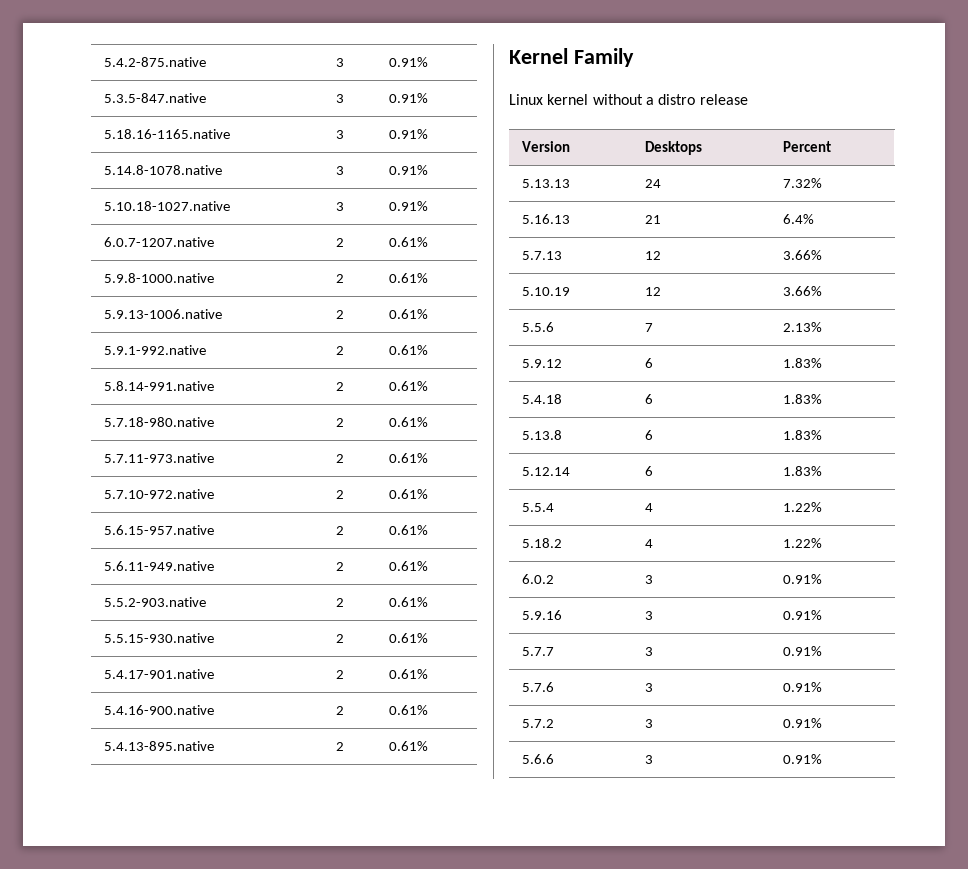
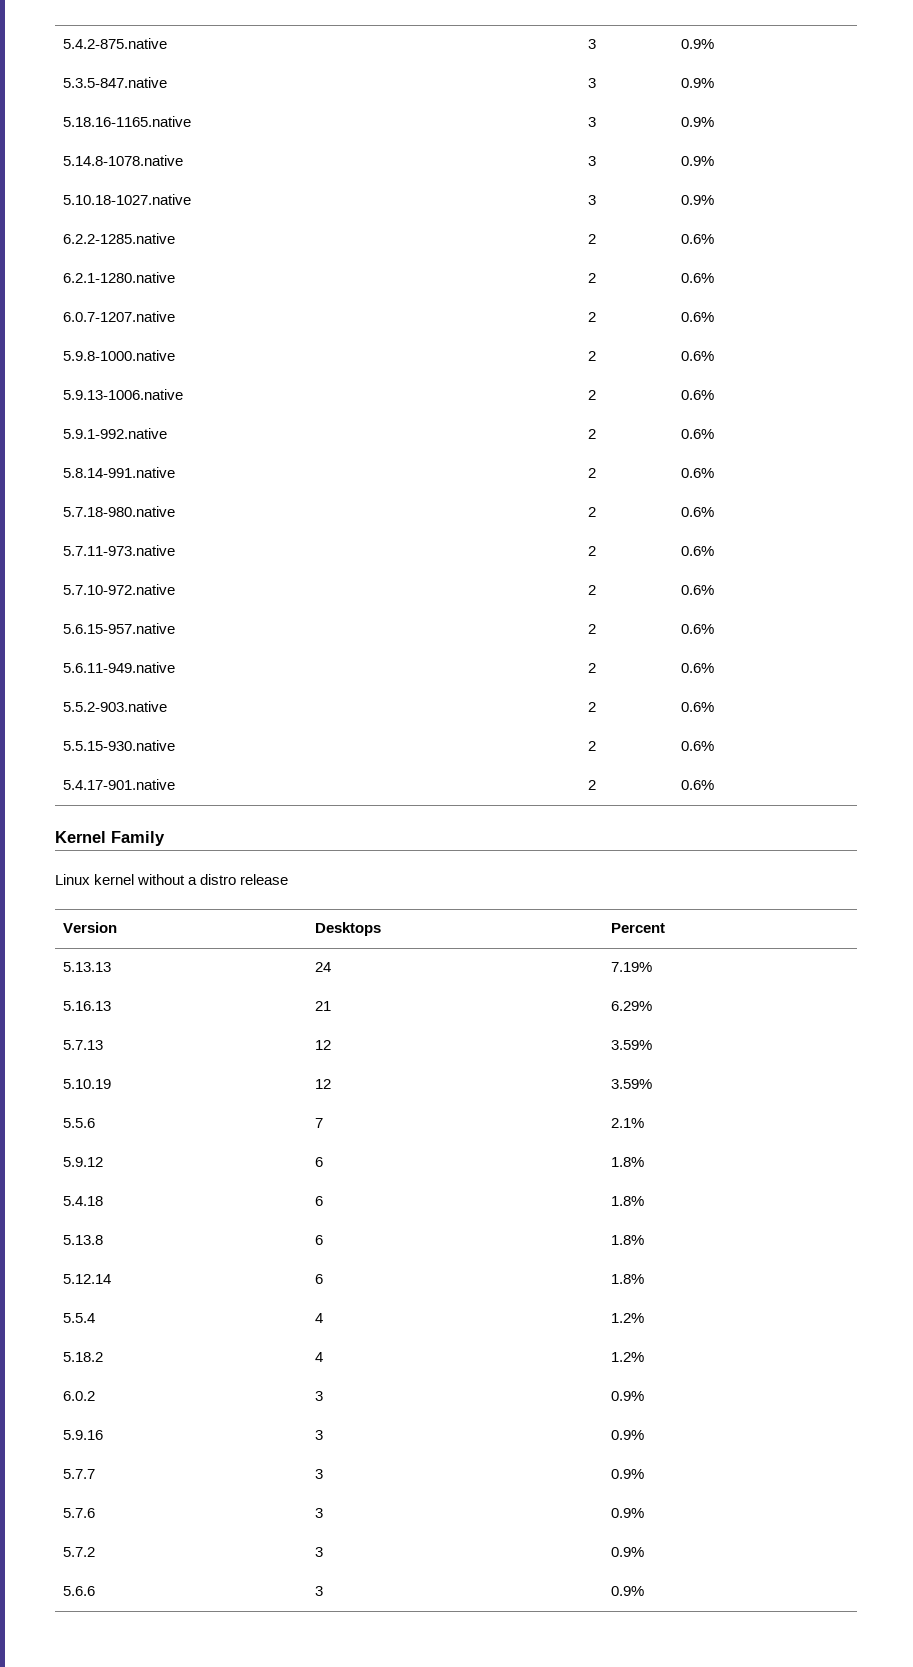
[388,57,428,67] 0.91% -> [681,39,715,49] 0.9%
[388,93,428,103] 0.91% -> [681,78,715,88] 0.9%
[388,129,428,139] 0.91% -> [681,117,715,127] 0.9%
[388,165,428,175] 0.91% -> [681,156,715,166] 0.9%
[388,201,428,211] 0.91% -> [681,195,715,205] [63,233,176,244] [588,234,597,244] [681,234,715,244] [63,272,176,283] [588,273,597,283] [681,273,715,283] 0.9% // 6.2.2-1285.native | 2 | 0.6% // 6.2.1-1280.native | 2 | 0.6%
[388,237,428,247] 0.61% -> [681,312,715,322] 0.6%
[388,273,428,283] 0.61% -> [681,351,715,361] 0.6%
[388,309,428,319] 0.61% -> [681,390,715,400] 0.6%
[388,345,428,355] 0.61% -> [681,429,715,439] 0.6%
[388,381,428,391] 0.61% -> [681,468,715,478] 0.6%
[388,417,428,427] 0.61% -> [681,507,715,517] 0.6%
[388,453,428,463] 0.61% -> [681,546,715,556] 0.6%
[388,489,428,499] 0.61% -> [681,585,715,595] 0.6%
[388,525,428,535] 0.61% -> [681,624,715,634] 0.6%
[388,561,428,571] 0.61% -> [681,663,715,673] 0.6%
[388,597,428,607] 0.61% -> [681,702,715,712] 0.6%
[388,633,428,643] 0.61% -> [681,741,715,751] 0.6%
[388,669,428,679] [103,705,214,715] [335,706,344,715] [388,705,428,715] [103,741,214,751] [335,742,344,751] [388,741,428,751] 0.61% // 5.4.16-900.native | 2 | 0.61% // 5.4.13-895.native | 2 | 0.61% -> [681,780,715,790] 0.6%
[782,178,822,188] 7.32% -> [611,962,653,972] 7.19%
[782,214,814,224] 6.4% -> [611,1001,653,1011] 6.29%
[782,250,822,260] 3.66% -> [611,1040,653,1050] 3.59%
[782,286,822,296] 3.66% -> [611,1079,653,1089] 3.59%
[782,322,822,332] 2.13% -> [611,1118,645,1128] 2.1%
[782,358,822,368] 1.83% -> [611,1157,645,1167] 1.8%
[782,394,822,404] 1.83% -> [611,1196,645,1206] 1.8%
[782,430,822,440] 1.83% -> [611,1235,645,1245] 1.8%
[782,466,822,476] 1.83% -> [611,1274,645,1284] 1.8%
[782,502,822,512] 1.22% -> [611,1313,645,1323] 1.2%
[782,538,822,548] 1.22% -> [611,1352,645,1362] 1.2%
[782,574,822,584] 0.91% -> [611,1391,645,1401] 0.9%
[782,610,822,620] 0.91% -> [611,1430,645,1440] 0.9%
[782,646,822,656] 0.91% -> [611,1469,645,1479] 0.9%
[782,682,822,692] 0.91% -> [611,1508,645,1518] 0.9%
[782,718,822,728] 0.91% -> [611,1547,645,1557] 0.9%
[782,754,822,764] 0.91% -> [611,1586,645,1596] 0.9%

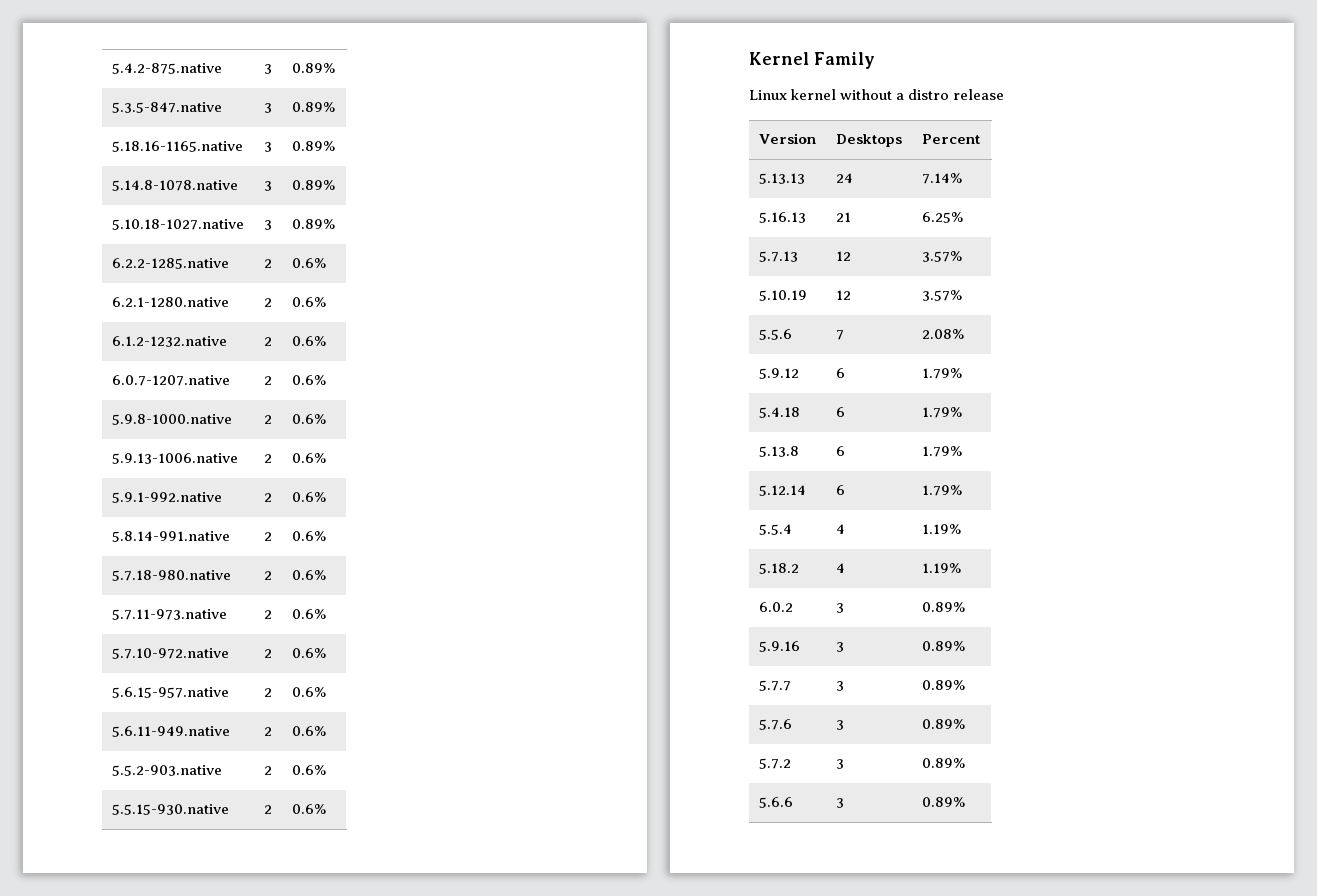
[681,39,715,49] 0.9% -> [291,63,335,73] 0.89%
[681,78,715,88] 0.9% -> [291,102,335,112] 0.89%
[681,117,715,127] 0.9% -> [291,141,335,151] 0.89%
[681,156,715,166] 0.9% -> [291,180,335,190] 0.89%
[681,195,715,205] 0.9% -> [291,219,335,229] 0.89%
(715, 278) none -> [111,336,227,347] [263,337,272,346] [291,336,326,346] // 6.1.2-1232.native | 2 | 0.6%
[63,779,176,790] [588,780,597,790] [681,780,715,790] // 5.4.17-901.native | 2 | 0.6% -> (326, 809) none
[611,962,653,972] 7.19% -> [921,173,962,184] 7.14%
[611,1001,653,1011] 6.29% -> [921,212,963,223] 6.25%
[611,1040,653,1050] 3.59% -> [921,251,962,262] 3.57%
[611,1079,653,1089] 3.59% -> [921,290,962,301] 3.57%
[611,1118,645,1128] 2.1% -> [921,329,964,339] 2.08%
[611,1157,645,1167] 1.8% -> [921,368,962,379] 1.79%
[611,1196,645,1206] 1.8% -> [921,407,962,418] 1.79%
[611,1235,645,1245] 1.8% -> [921,446,962,457] 1.79%
[611,1274,645,1284] 1.8% -> [921,485,962,496] 1.79%
[611,1313,645,1323] 1.2% -> [921,524,961,534] 1.19%
[611,1352,645,1362] 1.2% -> [921,563,961,573] 1.19%
[611,1391,645,1401] 0.9% -> [921,602,965,612] 0.89%
[611,1430,645,1440] 0.9% -> [921,641,965,651] 0.89%
[611,1469,645,1479] 0.9% -> [921,680,965,690] 0.89%
[611,1508,645,1518] 0.9% -> [921,719,965,729] 0.89%
[611,1547,645,1557] 0.9% -> [921,758,965,768] 0.89%
[611,1586,645,1596] 0.9% -> [921,797,965,807] 0.89%

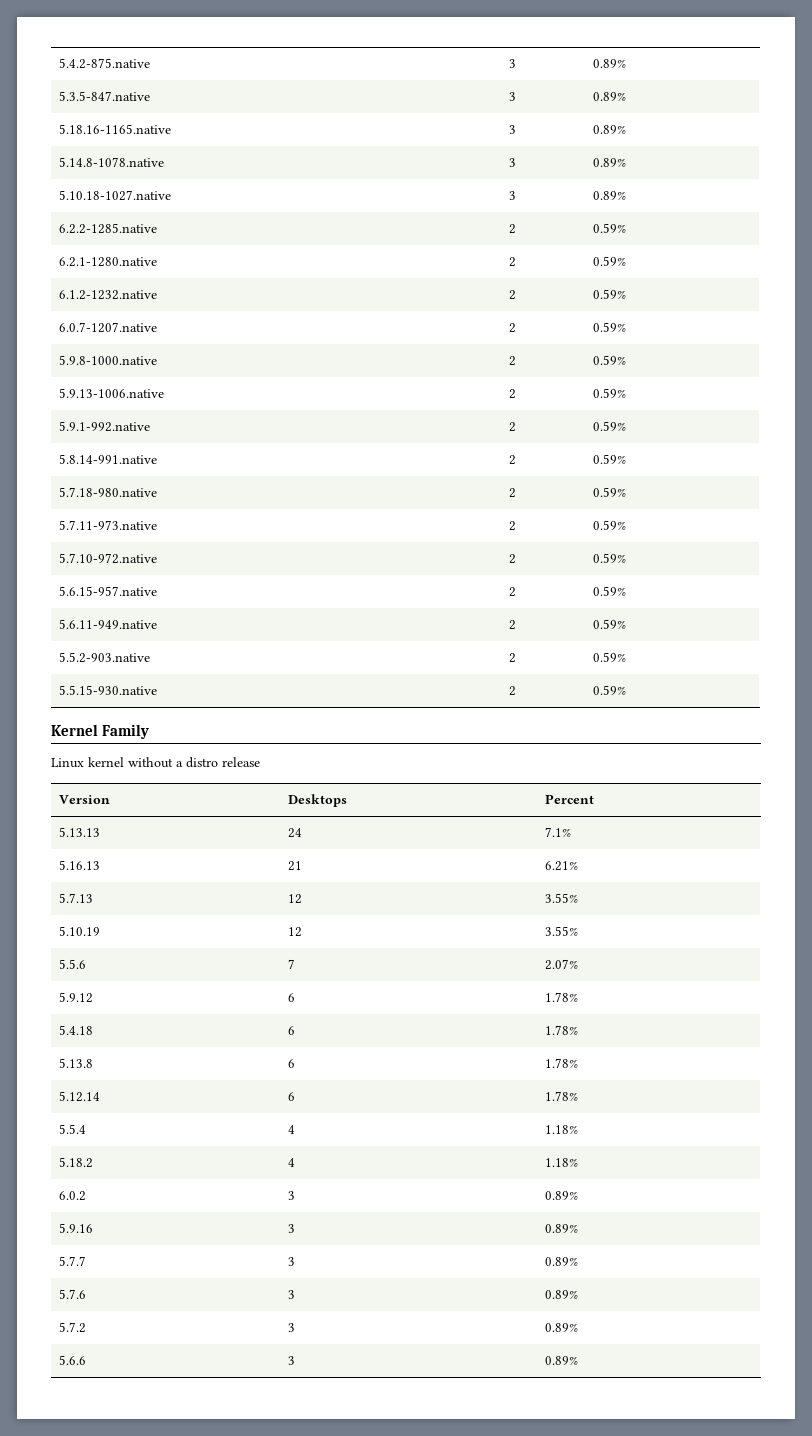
[291,258,326,268] 0.6% -> [593,223,627,233] 0.59%
[291,297,326,307] 0.6% -> [593,256,627,266] 0.59%
[291,336,326,346] 0.6% -> [593,289,627,299] 0.59%
[291,375,326,385] 0.6% -> [593,322,627,332] 0.59%
[291,414,326,424] 0.6% -> [593,355,627,365] 0.59%
[291,453,326,463] 0.6% -> [593,388,627,398] 0.59%
[291,492,326,502] 0.6% -> [593,421,627,431] 0.59%
[291,531,326,541] 0.6% -> [593,454,627,464] 0.59%
[291,570,326,580] 0.6% -> [593,487,627,497] 0.59%
[291,609,326,619] 0.6% -> [593,520,627,530] 0.59%
[291,648,326,658] 0.6% -> [593,553,627,563] 0.59%
[291,687,326,697] 0.6% -> [593,586,627,596] 0.59%
[291,726,326,736] 0.6% -> [593,619,627,629] 0.59%
[291,765,326,775] 0.6% -> [593,652,627,662] 0.59%
[291,804,326,814] 0.6% -> [593,685,627,695] 0.59%
[921,173,962,184] 7.14% -> [545,827,572,837] 7.1%
[921,212,963,223] 6.25% -> [545,861,579,871] 6.21%
[921,251,962,262] 3.57% -> [545,893,579,903] 3.55%
[921,290,962,301] 3.57% -> [545,926,579,936] 3.55%
[921,329,964,339] 2.08% -> [545,959,579,970] 2.07%
[921,368,962,379] 1.79% -> [545,992,579,1002] 1.78%
[921,407,962,418] 1.79% -> [545,1025,579,1035] 1.78%
[921,446,962,457] 1.79% -> [545,1058,579,1068] 1.78%
[921,485,962,496] 1.79% -> [545,1091,579,1101] 1.78%
[921,524,961,534] 1.19% -> [545,1125,579,1134] 1.18%
[921,563,961,573] 1.19% -> [545,1158,579,1167] 1.18%

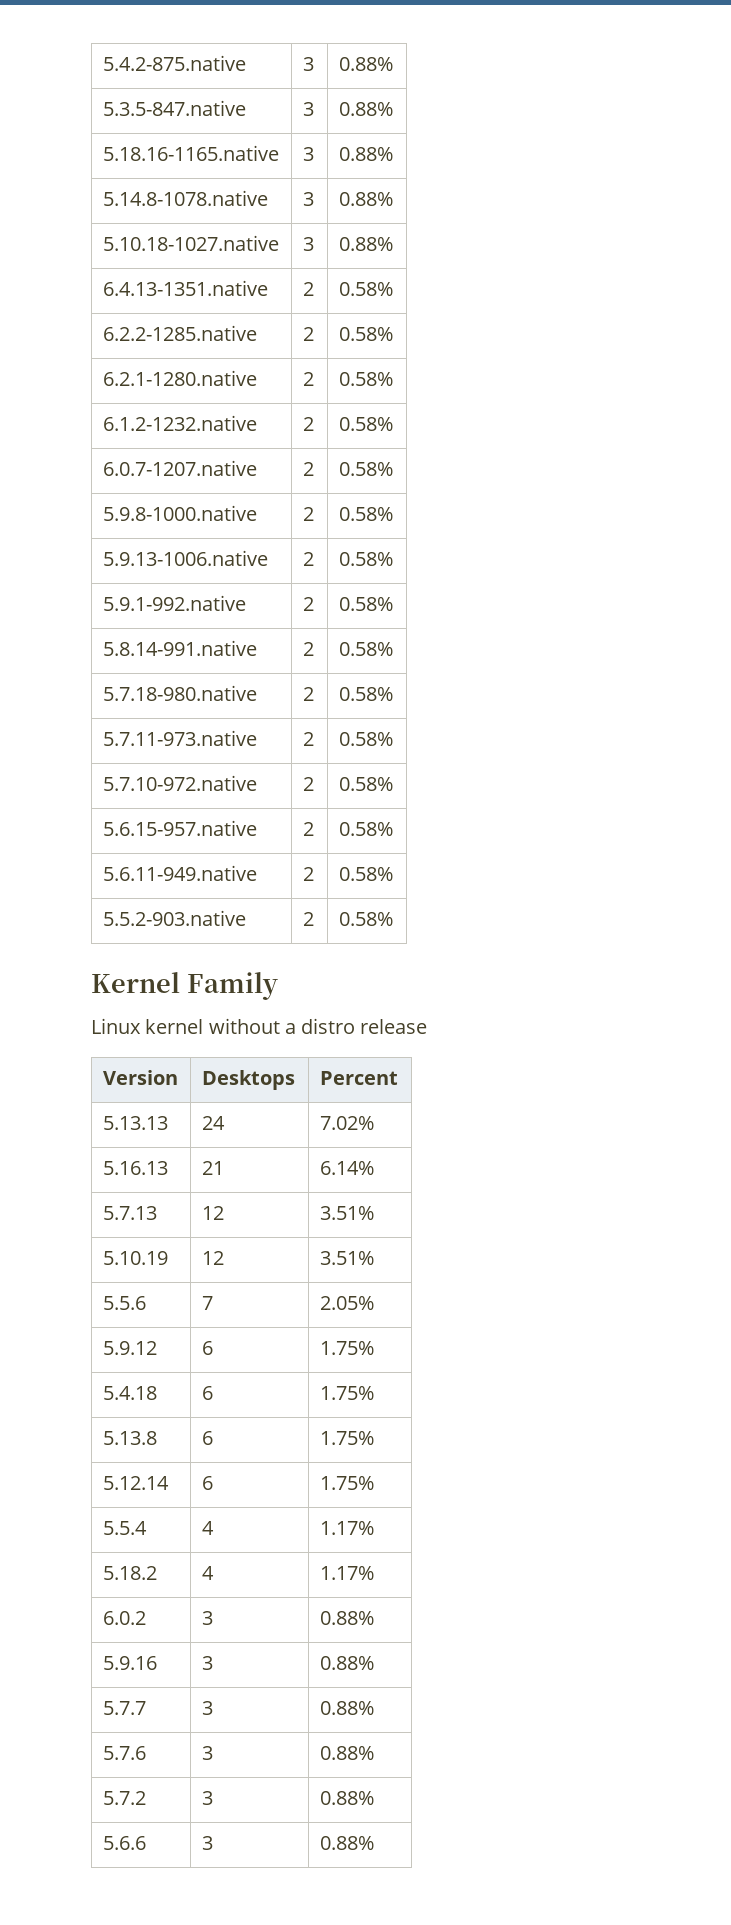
[593,59,627,68] 0.89% -> [338,57,393,71] 0.88%
[593,92,627,101] 0.89% -> [338,102,393,116] 0.88%
[593,125,627,134] 0.89% -> [338,147,393,161] 0.88%
[593,158,627,167] 0.89% -> [338,192,393,206] 0.88%
[593,191,627,200] 0.89% -> [338,237,393,251] [102,280,268,296] [302,282,314,296] [338,282,393,296] 0.88% // 6.4.13-1351.native | 2 | 0.58%
[593,223,627,233] 0.59% -> [338,327,393,341] 0.58%
[593,256,627,266] 0.59% -> [338,372,393,386] 0.58%
[593,289,627,299] 0.59% -> [338,417,393,431] 0.58%
[593,322,627,332] 0.59% -> [338,462,393,476] 0.58%
[593,355,627,365] 0.59% -> [338,507,393,521] 0.58%
[593,388,627,398] 0.59% -> [338,552,393,566] 0.58%
[593,421,627,431] 0.59% -> [338,597,393,611] 0.58%
[593,454,627,464] 0.59% -> [338,642,393,656] 0.58%
[593,487,627,497] 0.59% -> [338,687,393,701] 0.58%
[593,520,627,530] 0.59% -> [338,732,393,746] 0.58%
[593,553,627,563] 0.59% -> [338,777,393,791] 0.58%
[593,586,627,596] 0.59% -> [338,822,393,836] 0.58%
[593,619,627,629] 0.59% -> [338,867,393,881] 0.58%
[593,652,627,662] [59,685,158,695] [509,686,517,696] [593,685,627,695] 0.59% // 5.5.15-930.native | 2 | 0.59% -> [338,912,393,926] 0.58%
[545,827,572,837] 7.1% -> [319,1116,374,1130] 7.02%
[545,861,579,871] 6.21% -> [319,1161,374,1175] 6.14%
[545,893,579,903] 3.55% -> [319,1206,374,1220] 3.51%
[545,926,579,936] 3.55% -> [319,1251,374,1265] 3.51%
[545,959,579,970] 2.07% -> [319,1296,374,1310] 2.05%
[545,992,579,1002] 1.78% -> [319,1341,374,1355] 1.75%
[545,1025,579,1035] 1.78% -> [319,1386,374,1400] 1.75%
[545,1058,579,1068] 1.78% -> [319,1431,374,1445] 1.75%
[545,1091,579,1101] 1.78% -> [319,1476,374,1490] 1.75%
[545,1125,579,1134] 1.18% -> [319,1521,374,1535] 1.17%
[545,1158,579,1167] 1.18% -> [319,1566,374,1580] 1.17%
[545,1191,579,1200] 0.89% -> [319,1611,374,1625] 0.88%
[545,1224,579,1233] 0.89% -> [319,1656,374,1670] 0.88%
[545,1257,579,1266] 0.89% -> [319,1701,374,1715] 0.88%
[545,1290,579,1299] 0.89% -> [319,1746,374,1760] 0.88%
[545,1323,579,1332] 0.89% -> [319,1791,374,1805] 0.88%
[545,1356,579,1365] 0.89% -> [319,1836,374,1850] 0.88%

